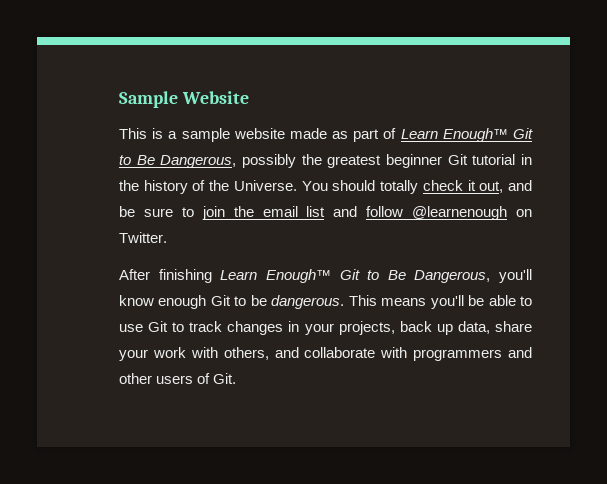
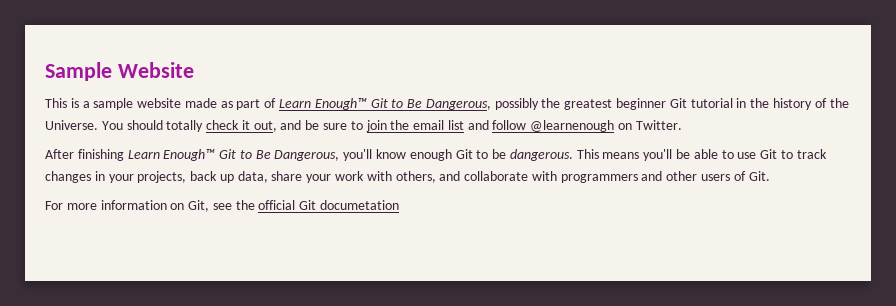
(237, 378) none -> [45,200,400,212] // For more information on Git, see the official Git documetation

